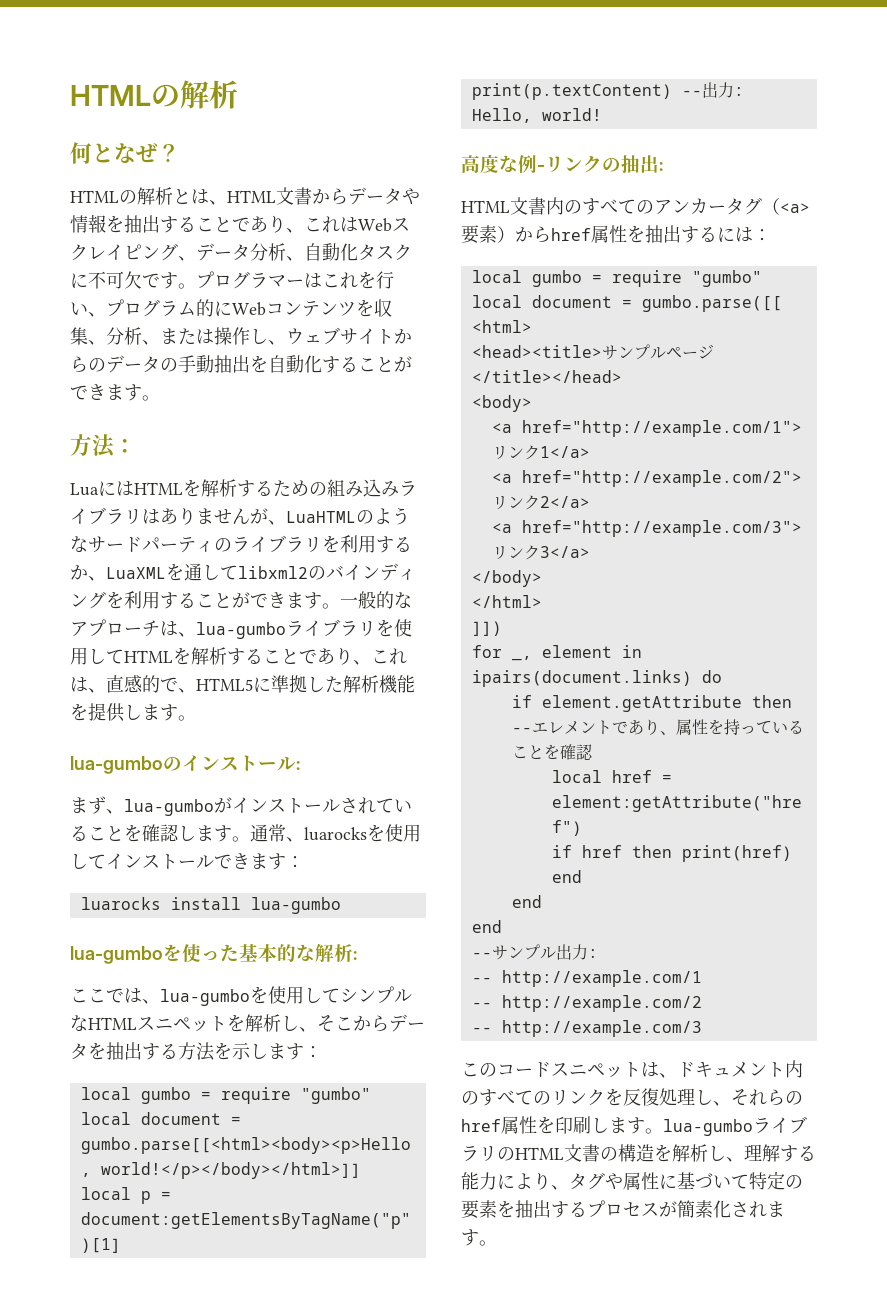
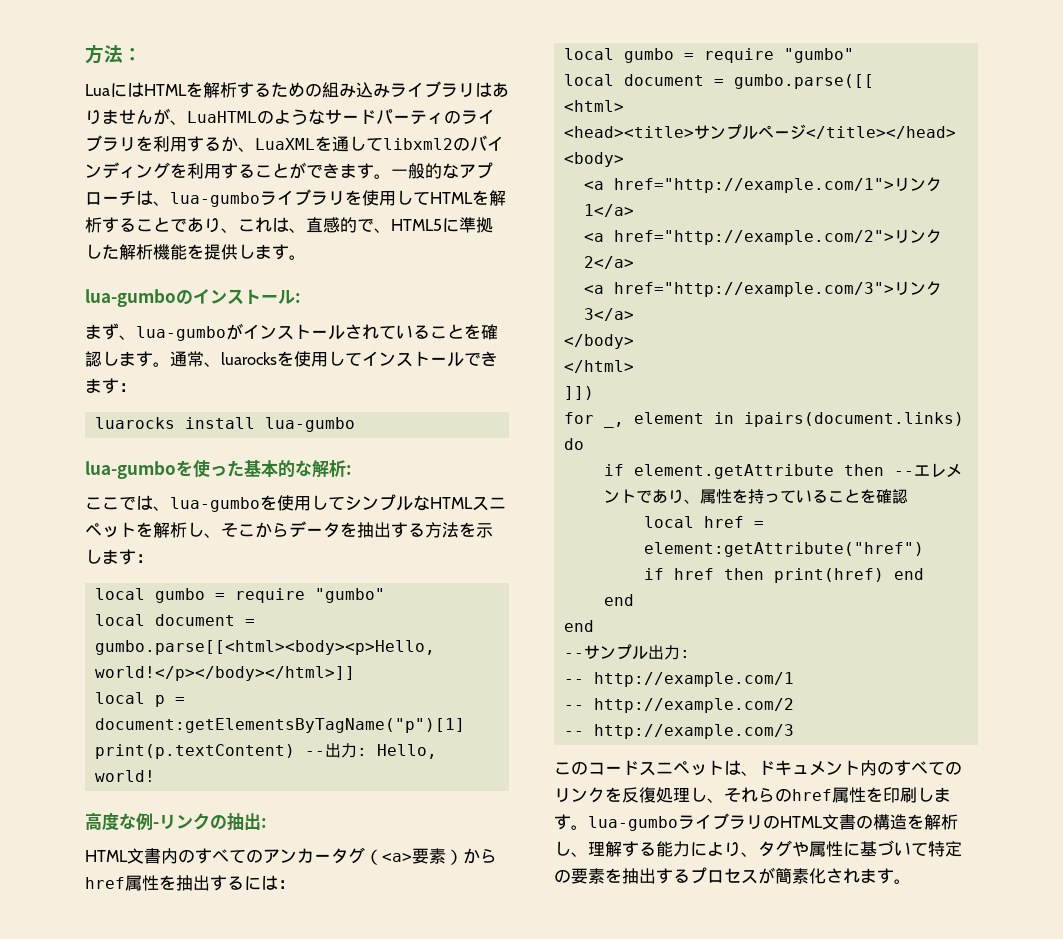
[70,80,238,109] [70,142,180,164] [70,187,420,205] [70,214,410,233] [70,243,412,261] [70,271,394,289] [70,299,392,317] [70,327,412,345] [70,355,412,373] [70,384,160,401] HTMLの解析 // 何となぜ？ // HTMLの解析とは、HTML文書からデータや情報を抽出することであり、これはWebスクレイピング、データ分析、自動化タスクに不可欠です。プログラマーはこれを行い、プログラム的にWebコンテンツを収集、分析、または操作し、ウェブサイトからのデータの手動抽出を自動化することができます。 // -> (85, 54) none

